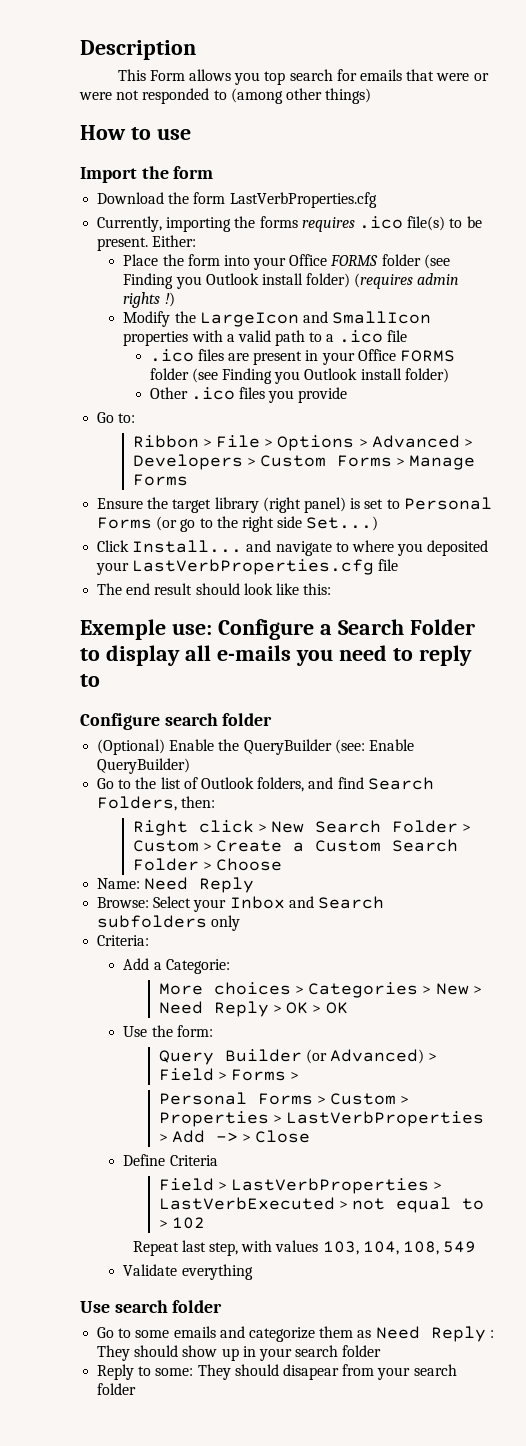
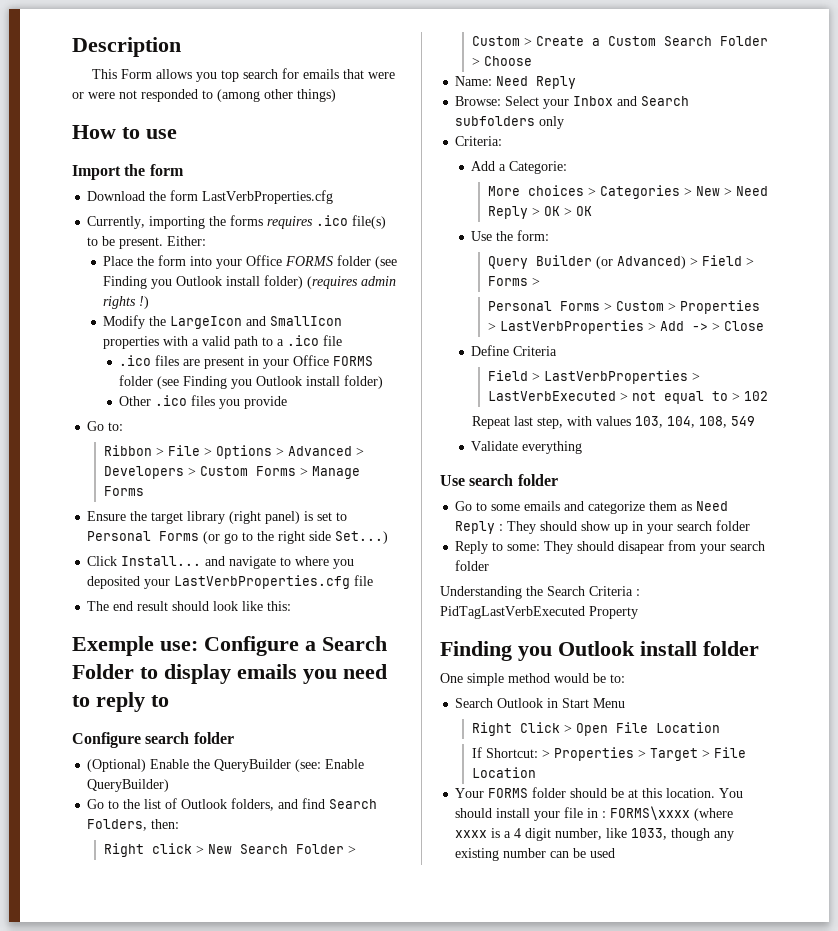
[184,645,291,661] all e-mails -> [237,664,297,679] emails
(137, 1389) none -> [440,586,640,599] [440,606,638,619] [440,641,759,661] [440,673,625,686] [455,698,626,708] [471,722,720,736] [471,747,746,761] [471,767,536,778] [455,787,744,798] [455,806,734,821] [455,828,735,841] [455,848,616,861] // Understanding the Search Criteria : PidTagLastVerbExecuted Property // Finding you Outlook install folder // One simple method would be to: // Search Outlook in Start Menu // Right Click > Open File Location // If Shortcut: > Properties > Target > File Location // Your FORMS folder should be at this location. You should install your file in : FORMS\xxxx (where xxxx is a 4 digit number, like 1033, though any existing number can be used

